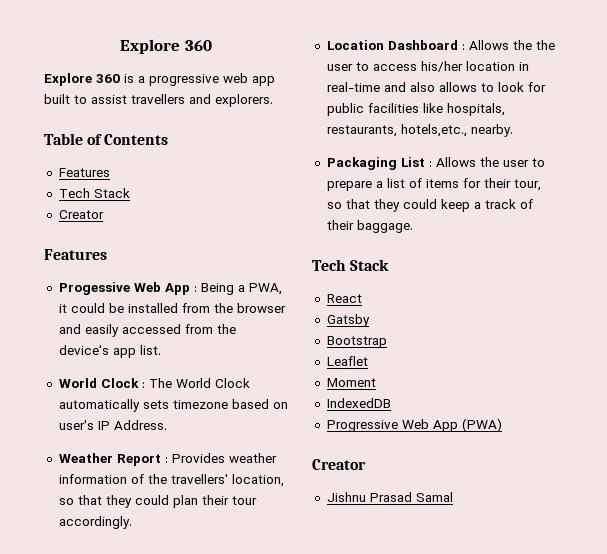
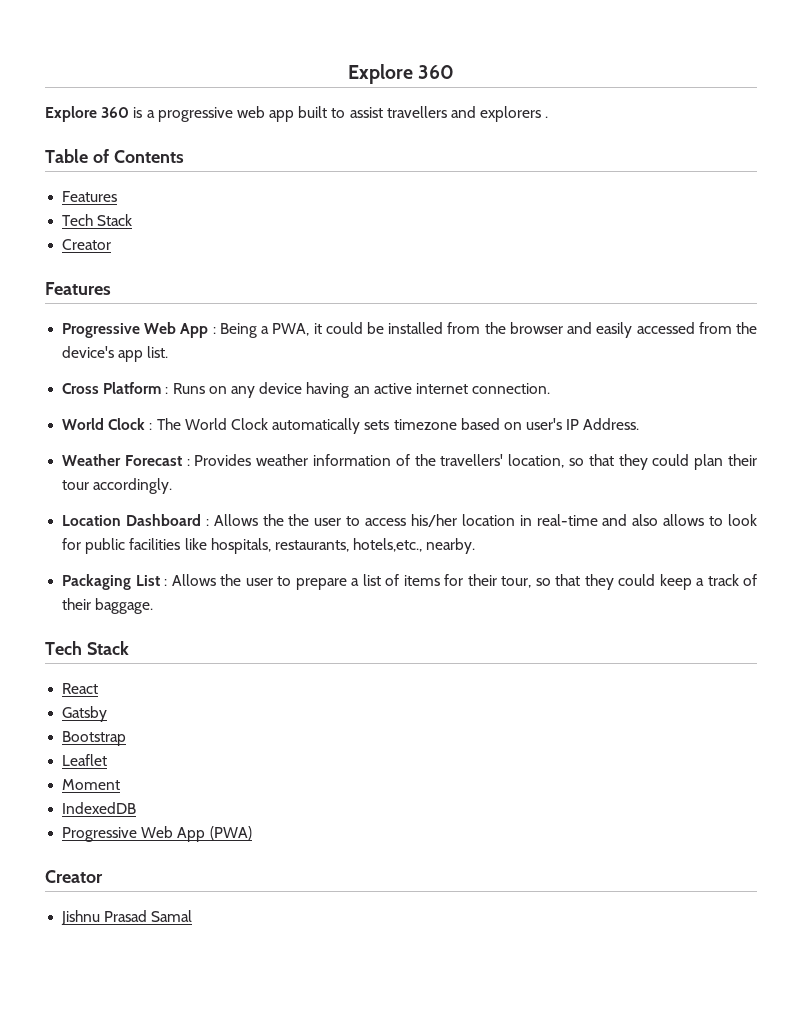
[215,94,273,107] explorers. -> [480,106,549,122] explorers .
[58,282,130,295] Progessive -> [62,323,141,338] Progressive
(161, 350) none -> [62,382,551,398] // Cross Platform : Runs on any device having an active internet connection.
[116,454,161,466] Report -> [124,455,182,466] Forecast

